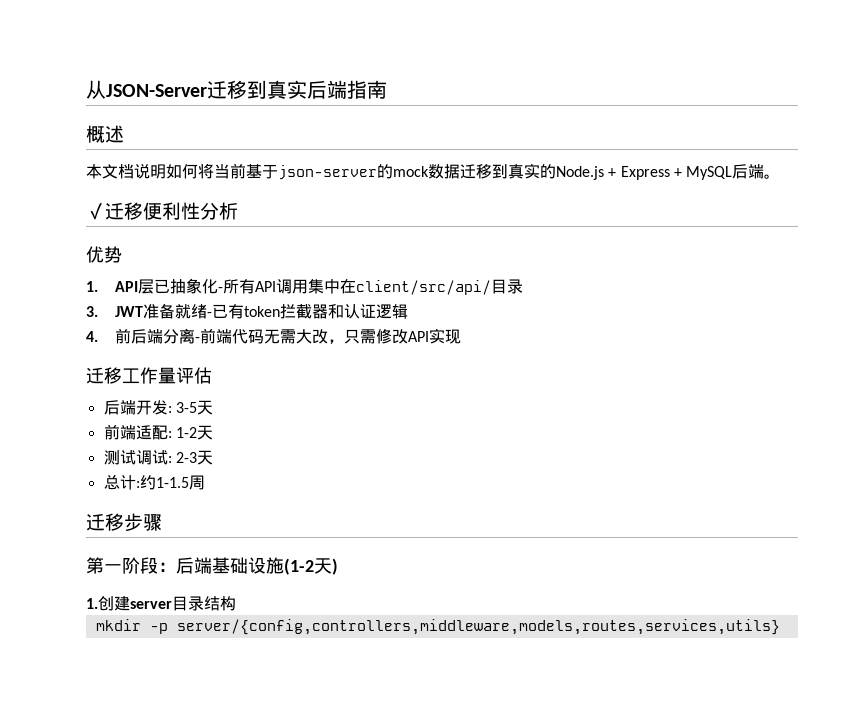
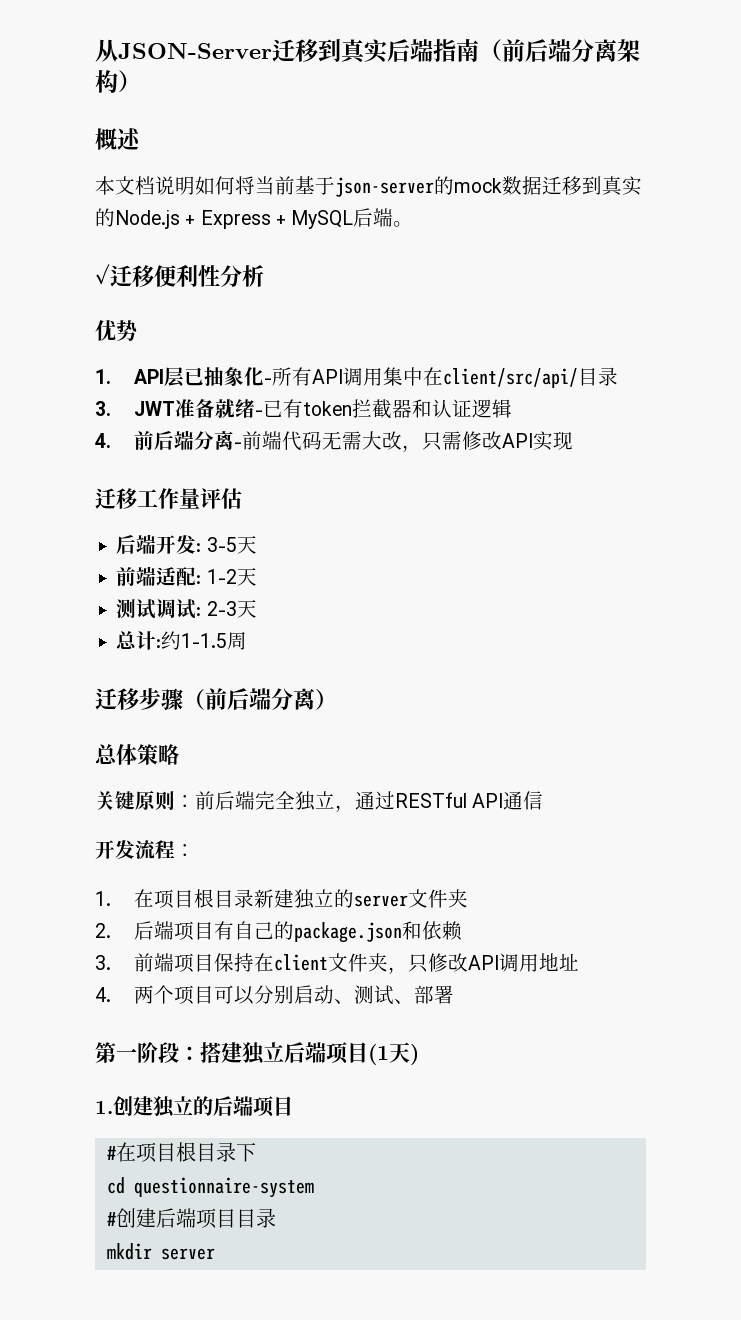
(387, 89) none -> [479,39,640,63] [95,70,141,93] （前后端分离架构）
[86,557,338,575] [86,596,236,611] // 第一阶段：后端基础设施(1-2天) // 1.创建server目录结构 -> [183,688,337,710] [95,744,179,765] [95,791,544,812] [95,840,195,859] [95,889,468,909] [95,921,462,943] [95,953,579,974] [95,985,454,1005] [95,1042,419,1065] [95,1096,293,1118] [106,1142,256,1163] [106,1177,314,1198] [106,1208,276,1229] （前后端分离） // 总体策略 // 关键原则：前后端完全独立，通过RESTful API通信 // 开发流程： // 1.在项目根目录新建独立的server文件夹 // 2.后端项目有自己的package.json和依赖 // 3.前端项目保持在client文件夹，只修改API调用地址 // 4.两个项目可以分别启动、测试、部署 // 第一阶段：搭建独立后端项目(1天) // 1.创建独立的后端项目 // #在项目根目录下 // cd questionnaire-system // #创建后端项目目录
[149,619,780,635] -p server/{config,controllers,middleware,models,routes,services,utils} -> [160,1248,215,1260] server

